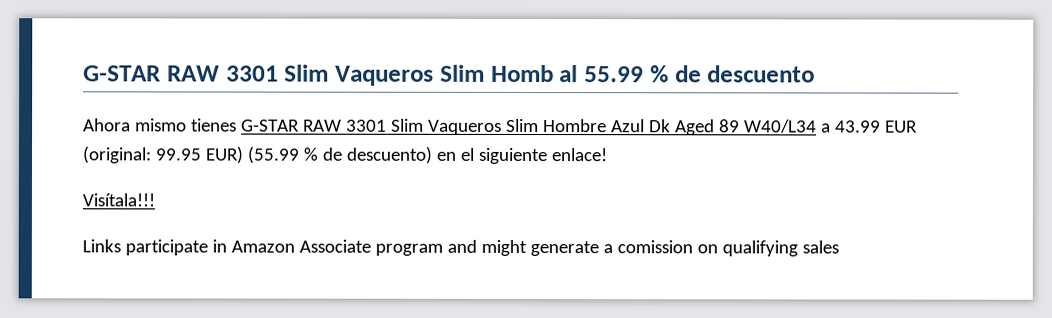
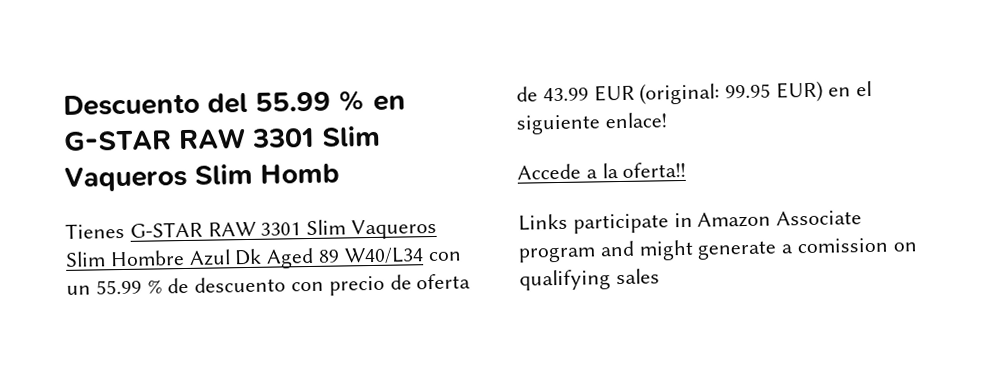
(83, 73) none -> [63,90,406,116] Descuento del 55.99 % en
[559,65,816,83] [83,118,237,132] al 55.99 % de descuento // Ahora mismo tienes -> [65,222,125,239] // Tienes
[820,123,831,133] a -> [427,251,462,262] [66,273,472,296] [516,86,538,102] con un 55.99 % de descuento con precio de oferta de
[246,146,433,164] (55.99 % de descuento) -> (824, 91) none
[82,193,155,207] Visítala!!! -> [517,161,687,180] Accede a la oferta!!

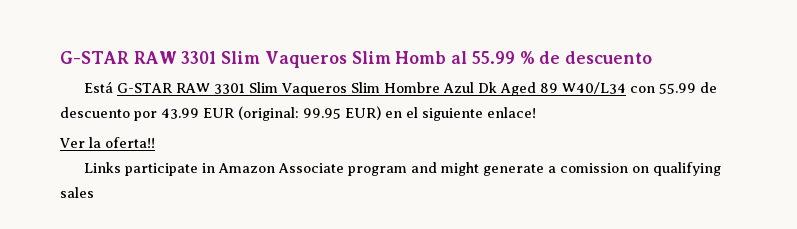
[63,90,406,116] Descuento del 55.99 % en -> (60, 57) none
[65,222,125,239] // Tienes -> [451,51,652,64] [83,81,113,93] al 55.99 % de descuento // Está
[66,273,472,296] [516,86,538,102] un 55.99 % de descuento con precio de oferta de -> [658,82,717,94] [60,107,157,121] 55.99 de descuento por
[517,163,598,180] Accede a -> [59,138,85,148] Ver

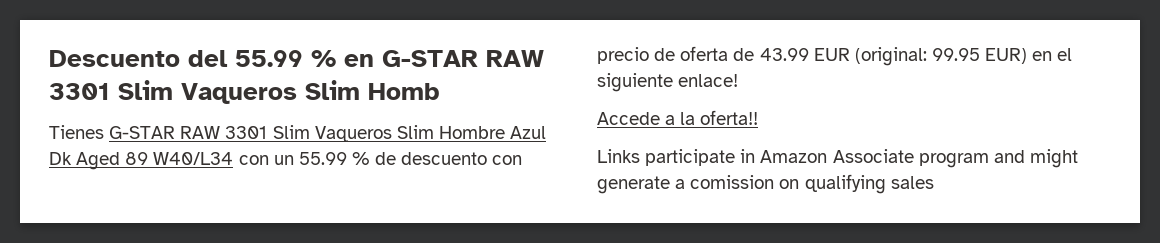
(60, 57) none -> [49,50,374,67] Descuento del 55.99 % en
[451,51,652,64] [83,81,113,93] al 55.99 % de descuento // Está -> [49,125,104,139] // Tienes
[658,82,717,94] [60,107,157,121] 55.99 de descuento por -> [273,152,523,165] [597,46,755,64] un 55.99 % de descuento con precio de oferta de
[59,138,85,148] Ver -> [597,112,676,125] Accede a

